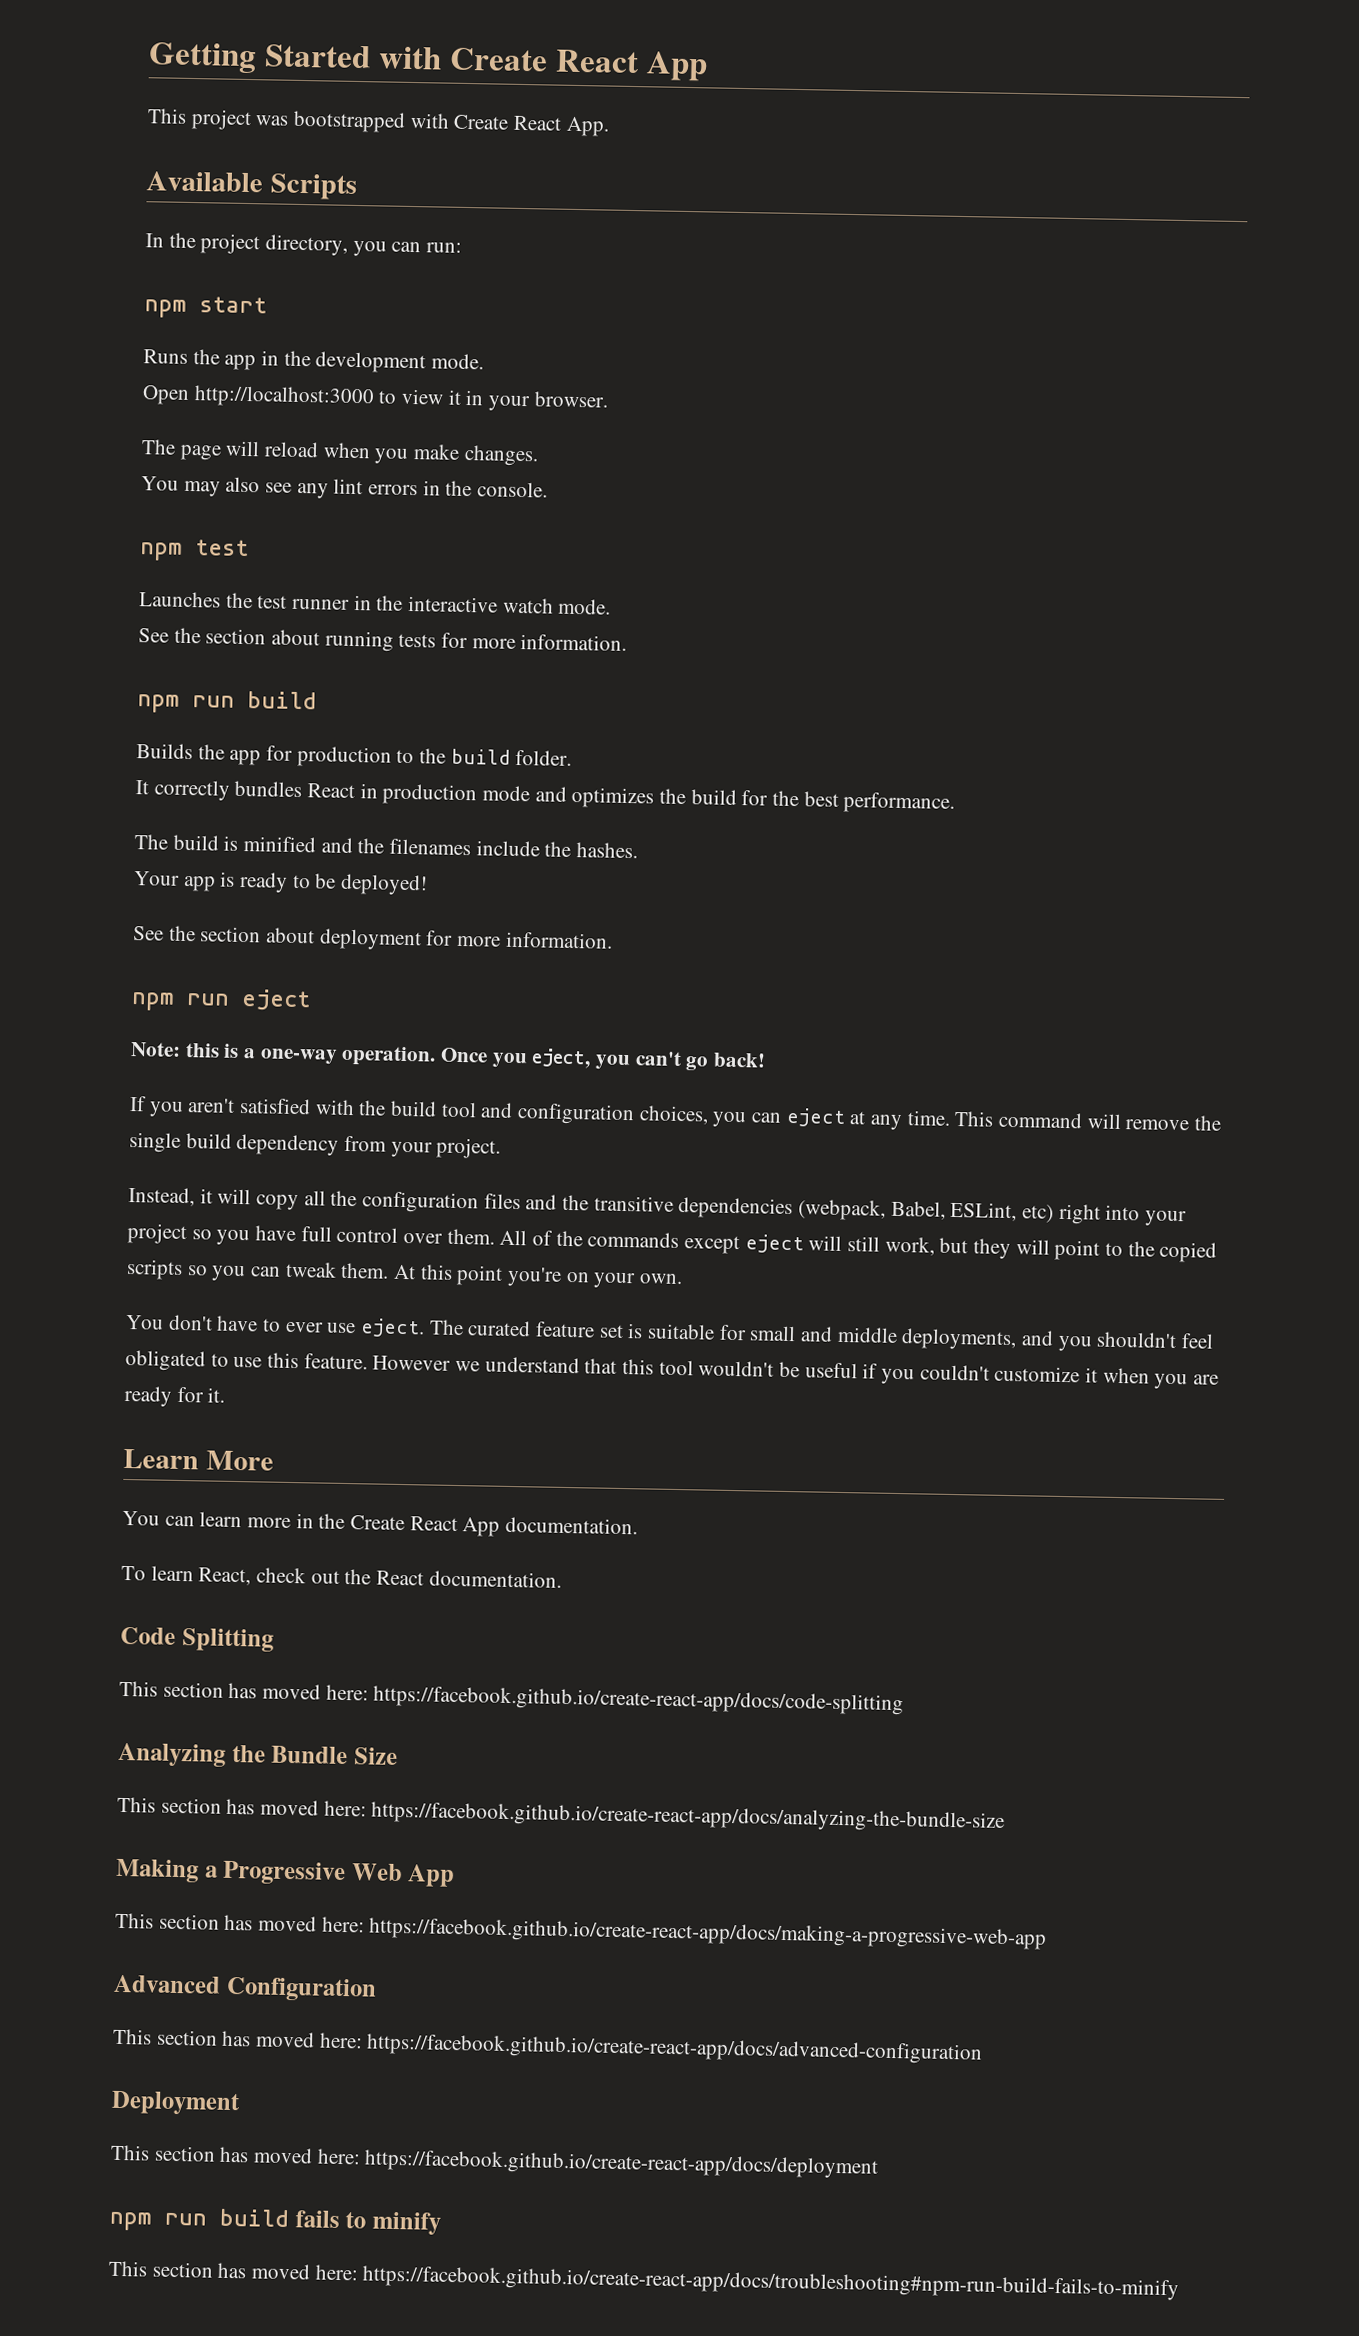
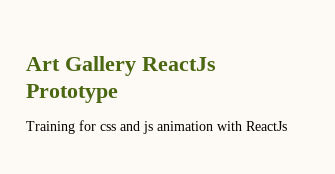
[148,42,708,82] [147,108,610,137] [146,171,357,200] [145,232,463,257] [144,296,267,318] [143,349,485,374] [142,385,609,412] [141,439,539,467] [141,476,549,499] [139,539,249,561] [139,591,612,615] [138,627,628,652] [137,691,317,713] [136,743,573,768] [135,779,956,814] [134,834,639,859] [134,871,429,896] [133,925,613,951] [131,989,311,1012] [130,1042,767,1071] [129,1096,1223,1131] [129,1132,502,1159] [128,1187,1188,1227] [127,1222,1218,1263] [126,1258,684,1289] [125,1314,1215,1352] [125,1349,1220,1390] [124,1385,226,1407] [123,1448,274,1471] [122,1510,639,1537] [121,1565,562,1588] [120,1626,274,1652] [119,1680,905,1716] [118,1742,398,1767] [117,1796,1006,1834] [115,1858,456,1888] [115,1912,1048,1950] [113,1974,377,2002] [113,2028,984,2065] [111,2090,241,2116] [110,2144,880,2179] [109,2208,441,2235] [108,2260,1180,2301] Getting Started with Create React App // This project was bootstrapped with Create React App. // Available Scripts // In the project directory, you can run: // npm start // Runs the app in the development mode. // Open http://localhost:3000 to view it in your browser. // The page will reload when you make changes. // You may also see any lint errors in the console. // npm test // Launches the test runner in the interactive watch mode. // See the section about running tests for more information. // npm run build // Builds the app for production to the build folder. // It correctly bundles React in production mode and optimizes the build for the best performance. // The build is minified and the filenames include the hashes. // Your app is ready to be deployed! // See the section about deployment for more information. // npm run eject // Note: this is a one-way operation. Once you eject, you can't go back! // If you aren't satisfied with the build tool and configuration choices, you can eject at any time. This command will remove the single build dependency from your project. // Instead, it will copy all the configuration files and the transitive dependencies (webpack, Babel, ESLint, etc) right into your project so you have full control over them. All of the commands except eject will still work, but they will point to the copied scripts so you can tweak them. At this point you're on your own. // You don't have to ever use eject. The curated feature set is suitable for small and middle deployments, and you shouldn't feel obligated to use this feature. However we understand that this tool wouldn't be useful if you couldn't customize it when you are ready for it. // Learn More // You can learn more in the Create React App documentation. // To learn React, check out the React documentation. // Code Splitting // This section has moved here: https://facebook.github.io/create-react-app/docs/code-splitting // Analyzing the Bundle Size // This section has moved here: https://facebook.github.io/create-react-app/docs/analyzing-the-bundle-size // Making a Progressive Web App // This section has moved here: https://facebook.github.io/create-react-app/docs/making-a-progressive-web-app // Advanced Configuration // This section has moved here: https://facebook.github.io/create-react-app/docs/advanced-configuration // Deployment // This section has moved here: https://facebook.github.io/create-react-app/docs/deployment // npm run build fails to minify // This section has moved here: https://facebook.github.io/create-react-app/docs/troubleshooting#npm-run-build-fails-to-minify -> [26,56,216,76] [26,84,118,103] [26,120,287,134] Art Gallery ReactJs Prototype // Training for css and js animation with ReactJs

